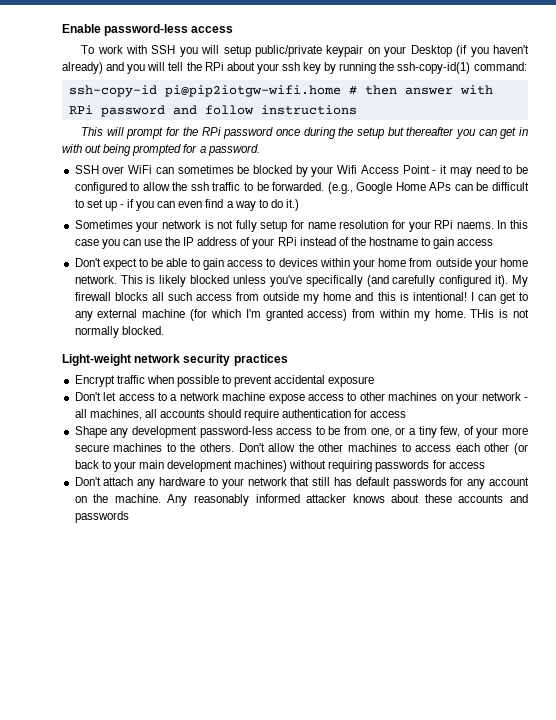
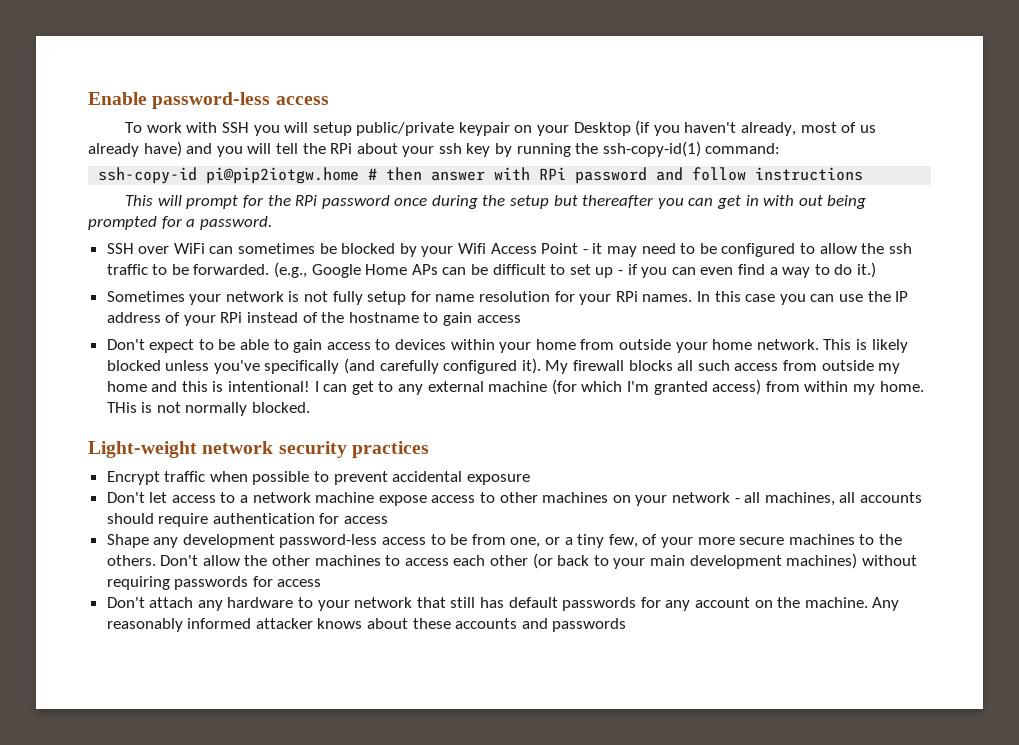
[62,62,103,74] already) -> [740,122,876,136] [88,141,182,157] already, most of us already have)
[164,85,341,97] pi@pip2iotgw-wifi.home -> [206,167,360,184] pi@pip2iotgw.home
[456,222,494,229] naems. -> [642,294,693,302] names.

